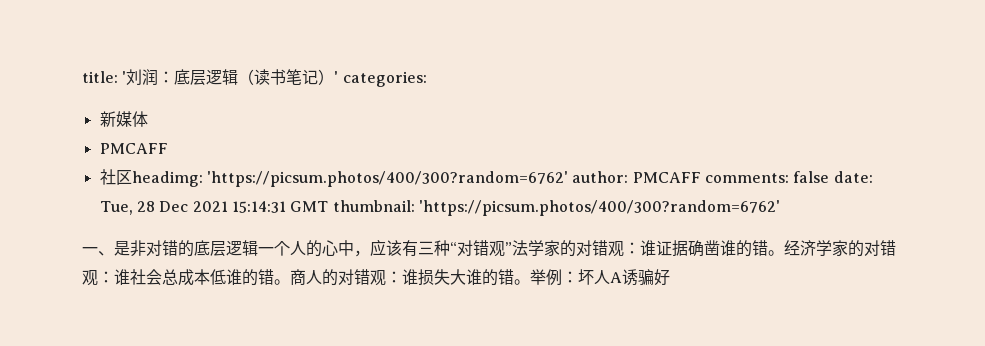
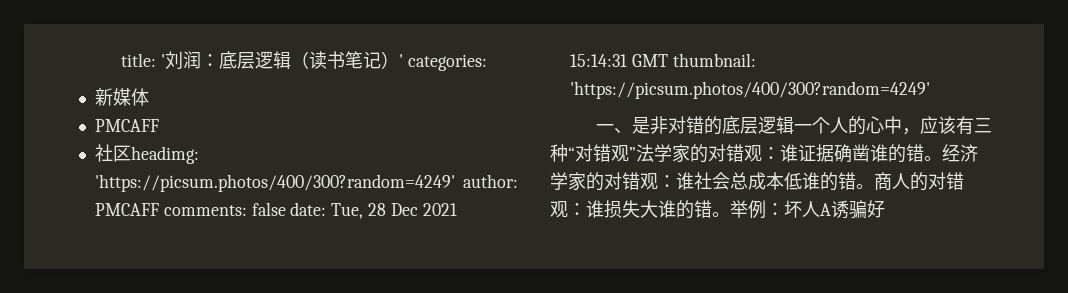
[206,171,568,187] 'https://picsum.photos/400/300?random=6762' -> [94,174,455,192] 'https://picsum.photos/400/300?random=4249'
[418,200,780,216] 'https://picsum.photos/400/300?random=6762' -> [569,81,930,99] 'https://picsum.photos/400/300?random=4249'

